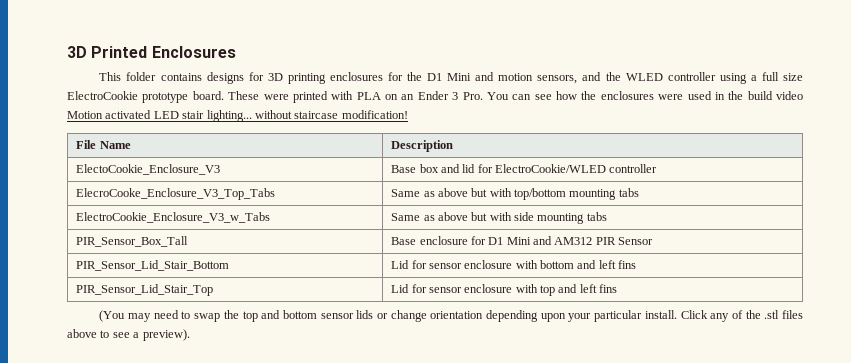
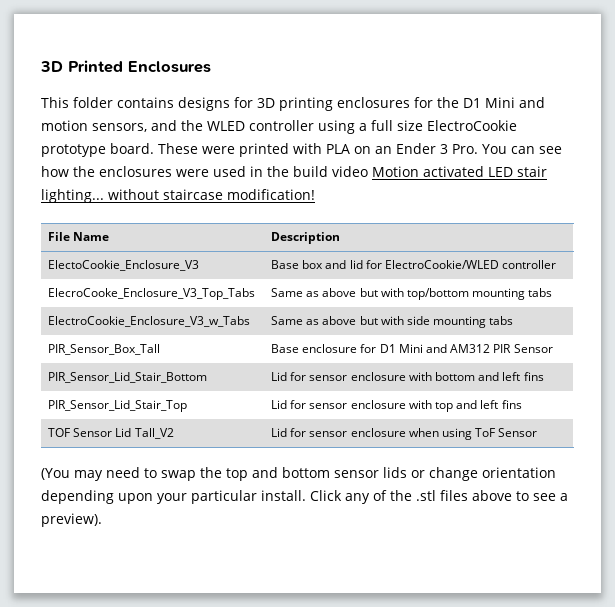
(618, 288) none -> [47,428,174,439] [270,428,538,440] // TOF Sensor Lid Tall_V2 | Lid for sensor enclosure when using ToF Sensor

